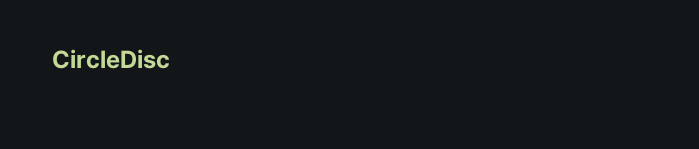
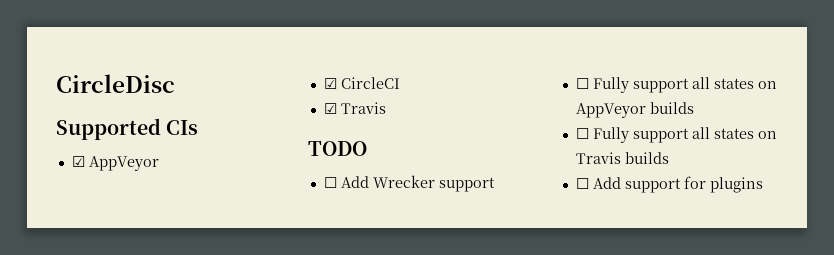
(170, 59) none -> [56,118,199,140] [71,156,159,171] [323,77,400,89] [323,102,386,114] [308,141,367,156] [323,175,495,192] [575,77,777,93] [575,102,694,118] [575,127,777,143] [575,152,669,164] [575,176,763,193] // Supported CIs // ☑ AppVeyor // ☑ CircleCI // ☑ Travis // TODO // ☐ Add Wrecker support // ☐ Fully support all states on AppVeyor builds // ☐ Fully support all states on Travis builds // ☐ Add support for plugins

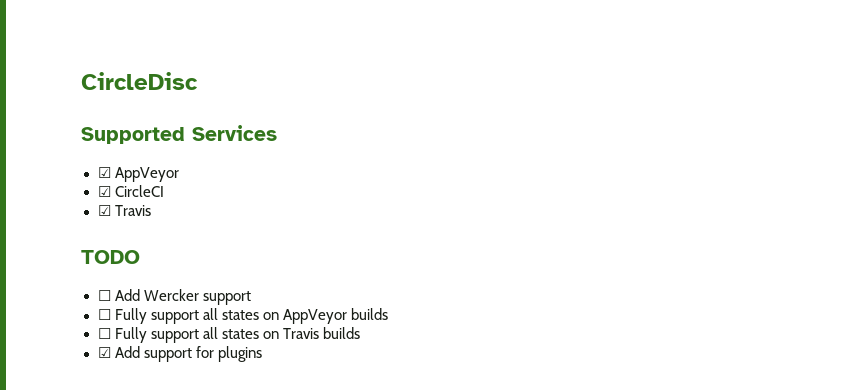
[166,120,199,135] CIs -> [192,125,277,141] Services
[372,175,435,188] Wrecker -> [143,289,199,301] Wercker
[575,178,589,189] ☐ -> [97,347,111,358] ☑

